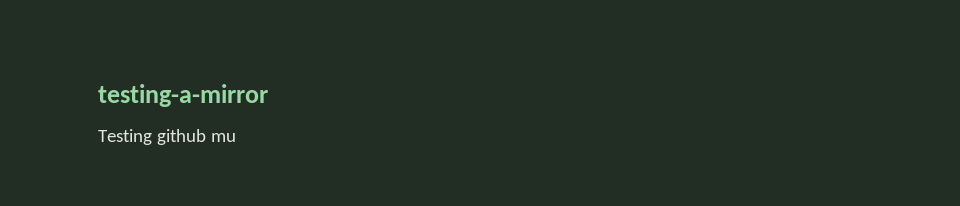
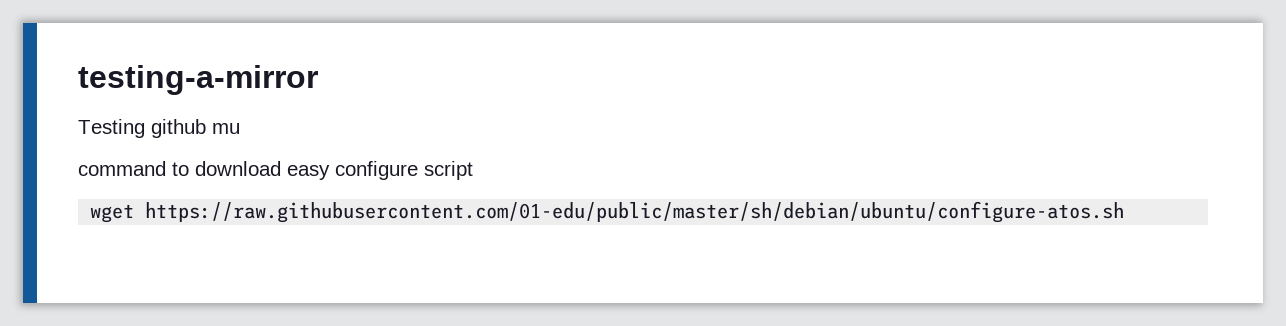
(236, 137) none -> [78,161,473,180] [90,201,1125,223] // command to download easy configure script // wget https://raw.githubusercontent.com/01-edu/public/master/sh/debian/ubuntu/configure-atos.sh

